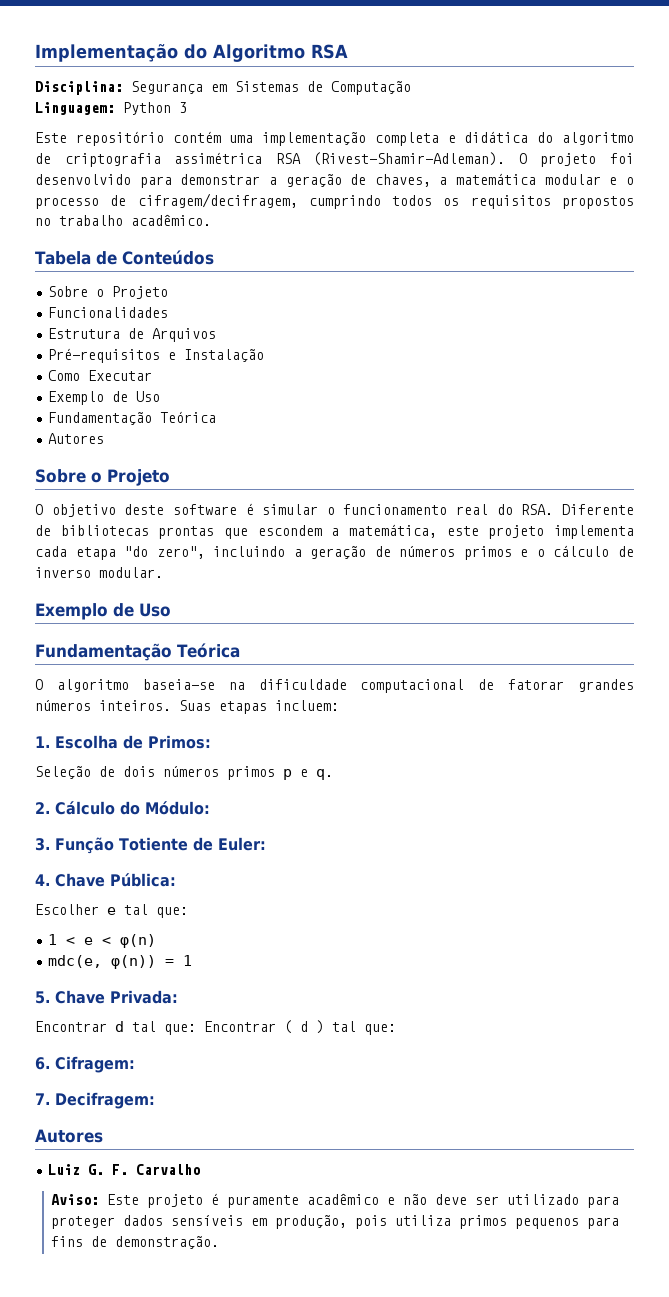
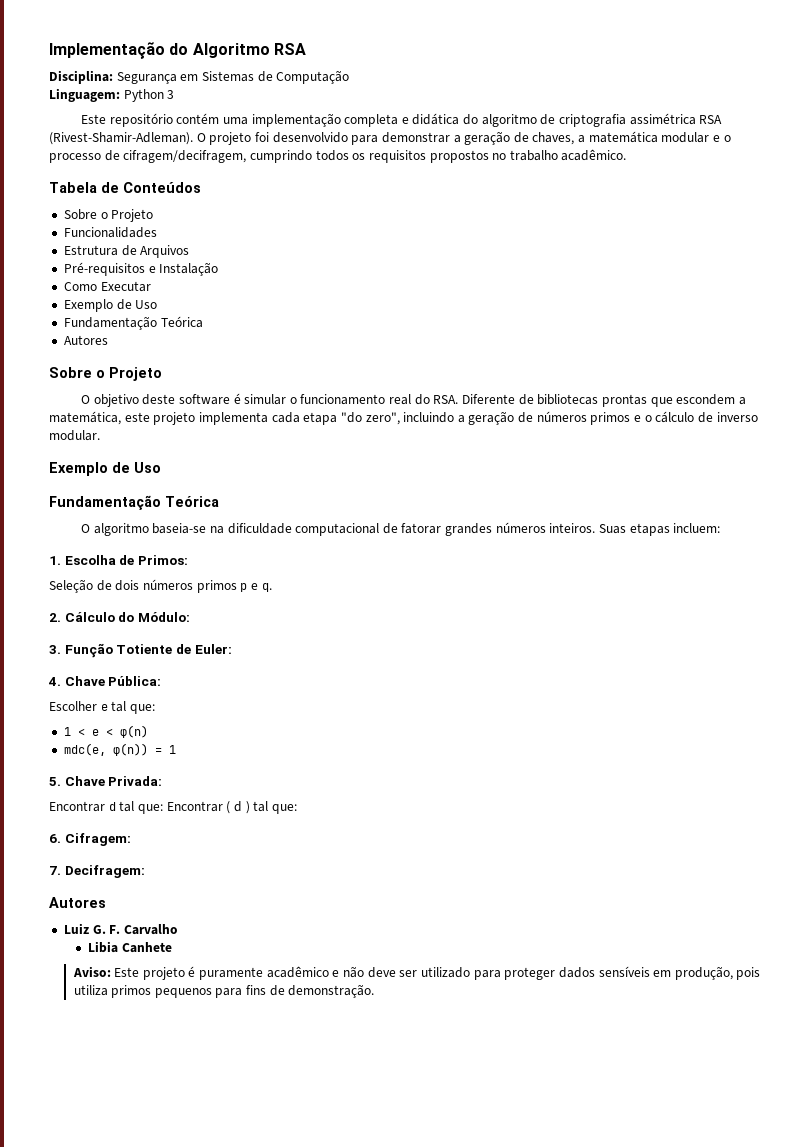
(201, 1169) none -> [88,941,173,953] // Libia Canhete

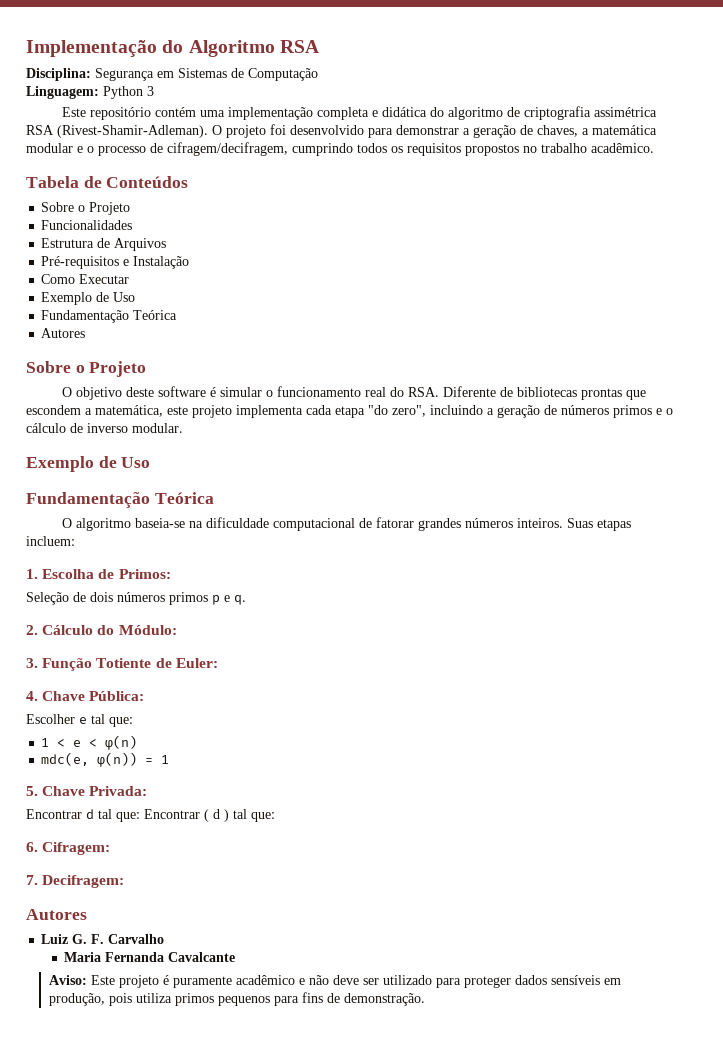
[88,941,173,953] Libia Canhete -> [64,952,236,962] Maria Fernanda Cavalcante

